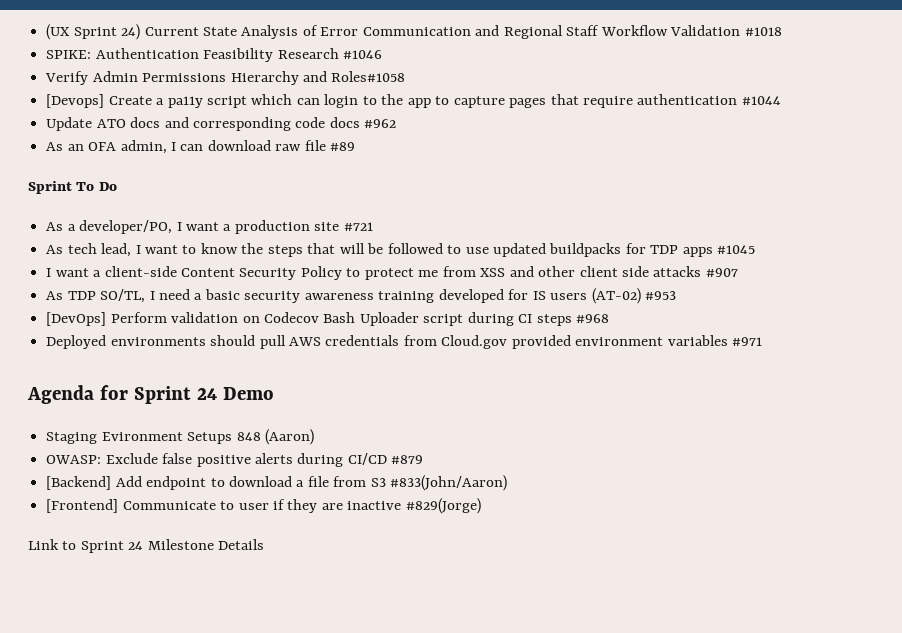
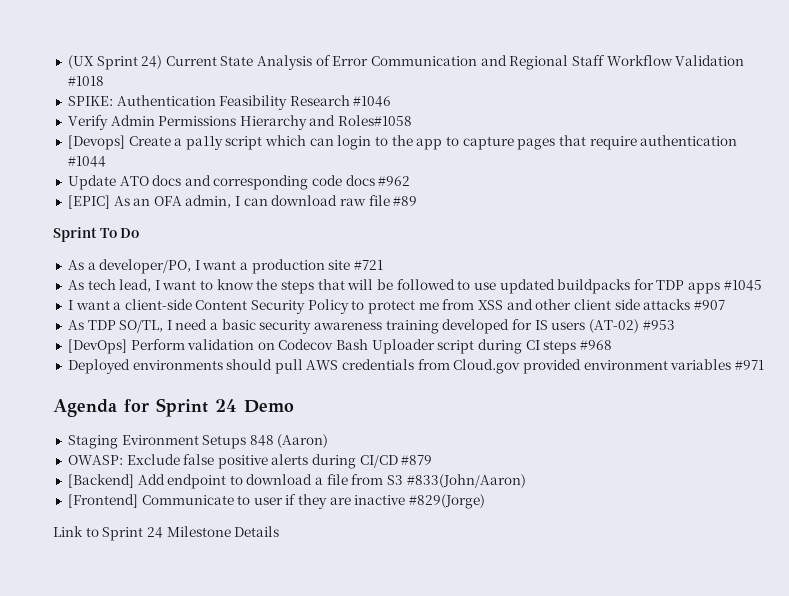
(397, 123) none -> [67,195,110,209] [EPIC]

